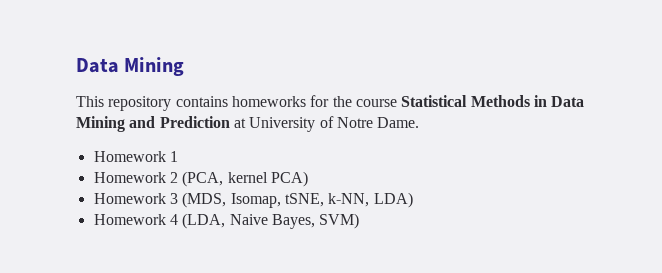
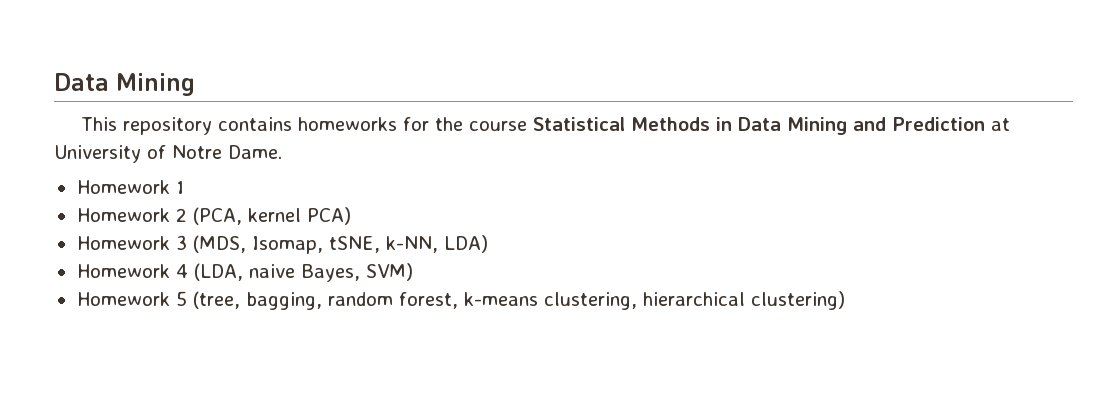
[229,214,268,225] Naive -> [248,264,295,278] naive
(360, 221) none -> [76,291,845,310] // Homework 5 (tree, bagging, random forest, k-means clustering, hierarchical clustering)

